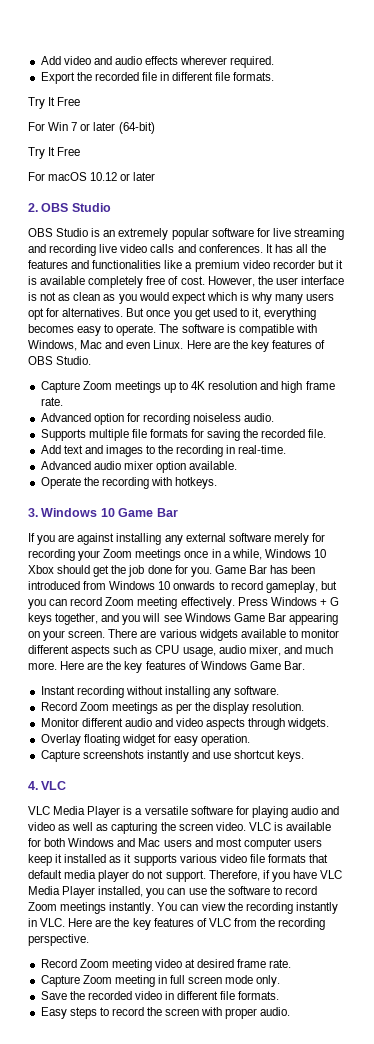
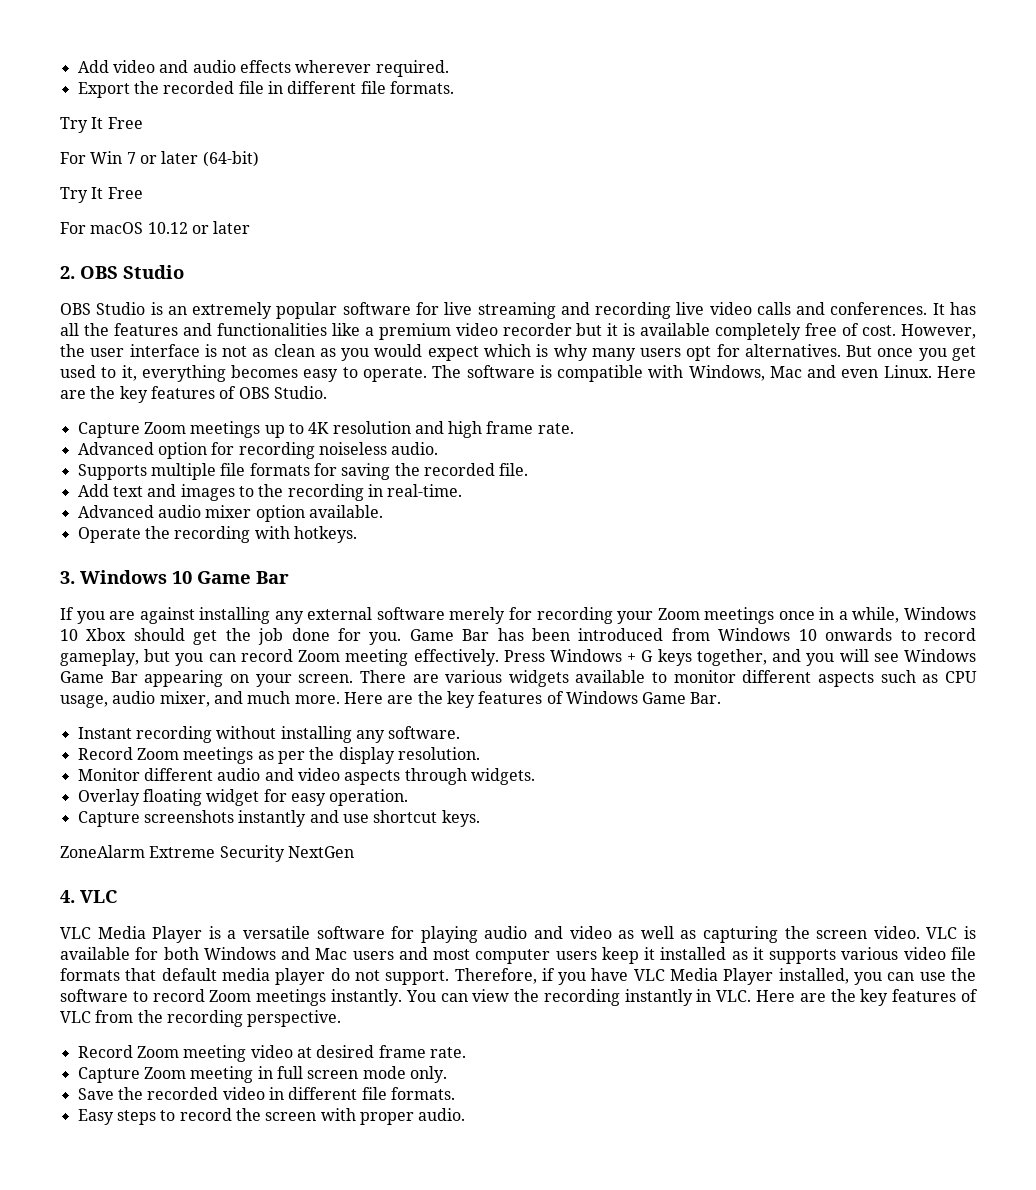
(305, 756) none -> [60,845,354,862] // ZoneAlarm Extreme Security NextGen

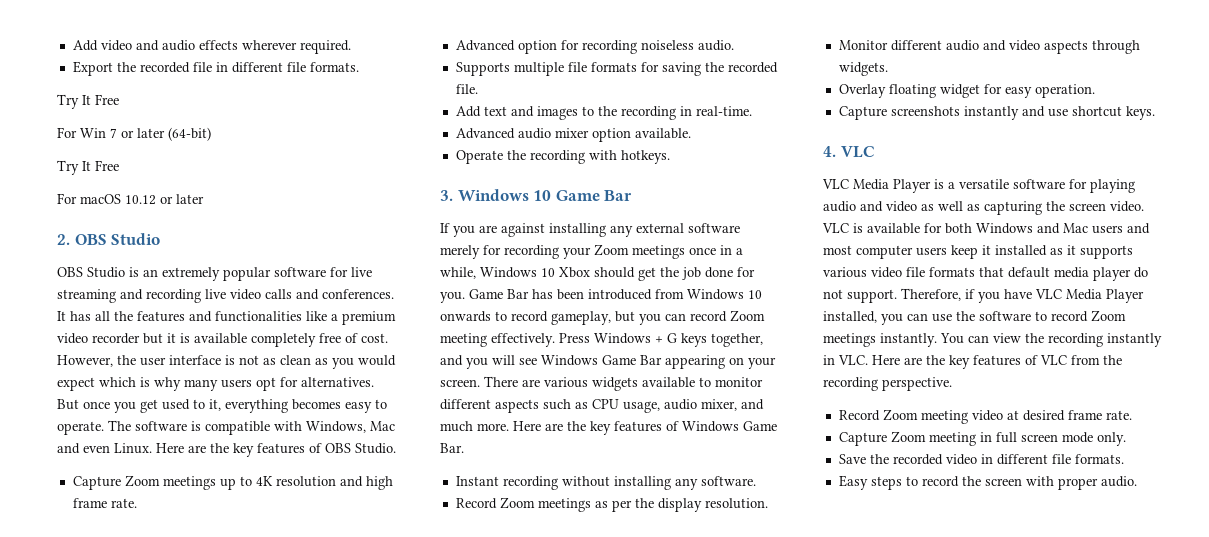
[60,845,354,862] // ZoneAlarm Extreme Security NextGen -> (1155, 113) none

